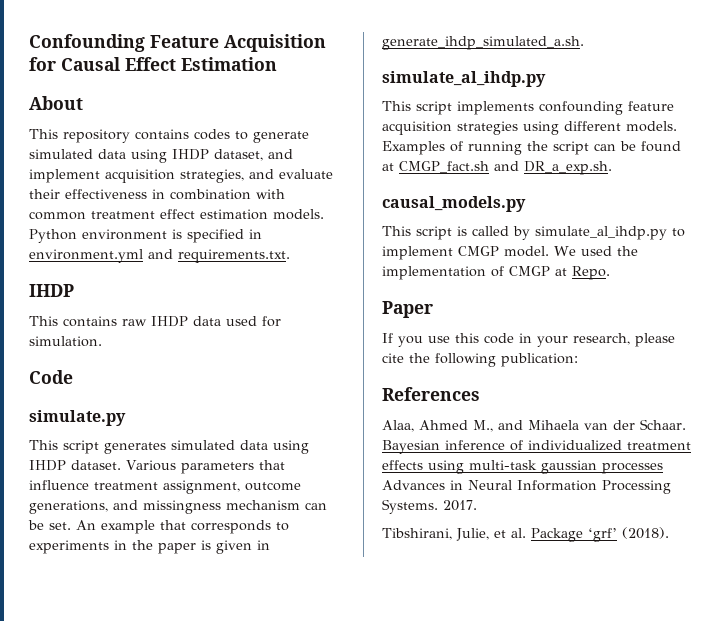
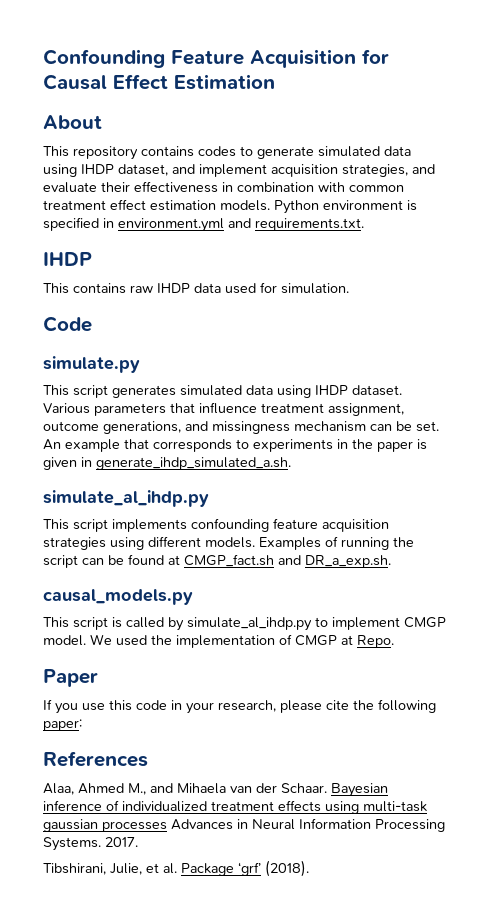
[501,353,578,367] publication: -> [43,719,82,731] paper:

